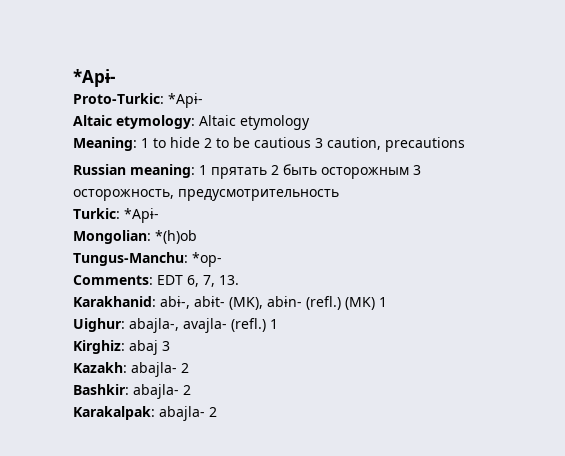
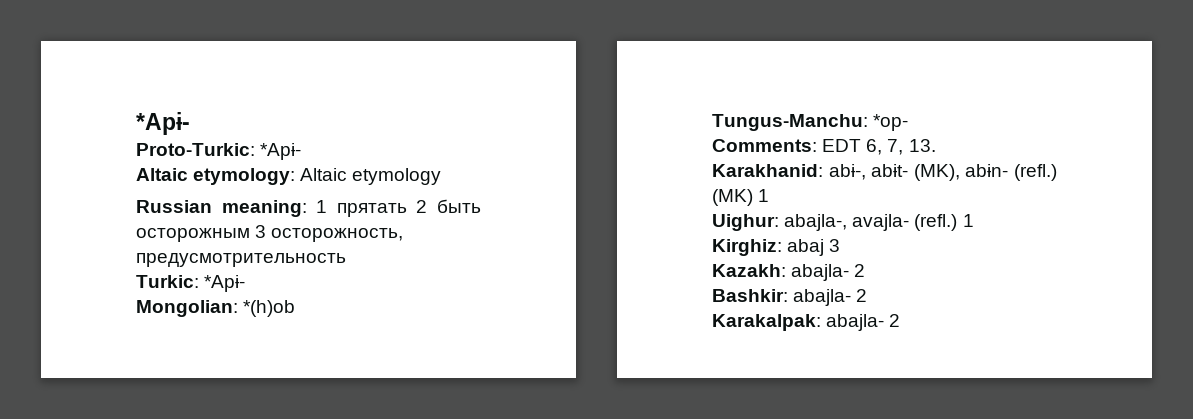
[73,137,465,152] // Meaning: 1 to hide 2 to be cautious 3 caution, precautions -> (442, 176) none

